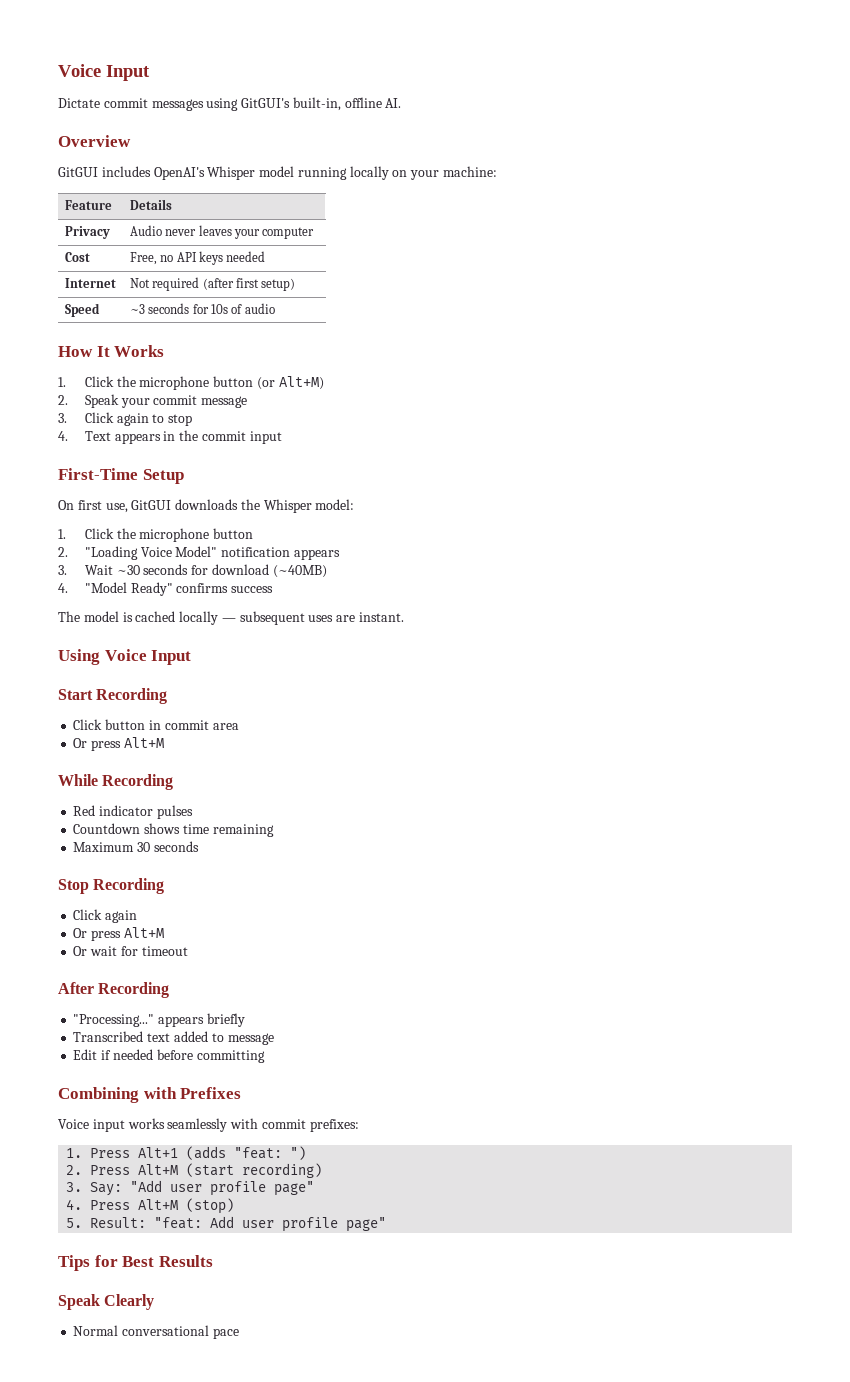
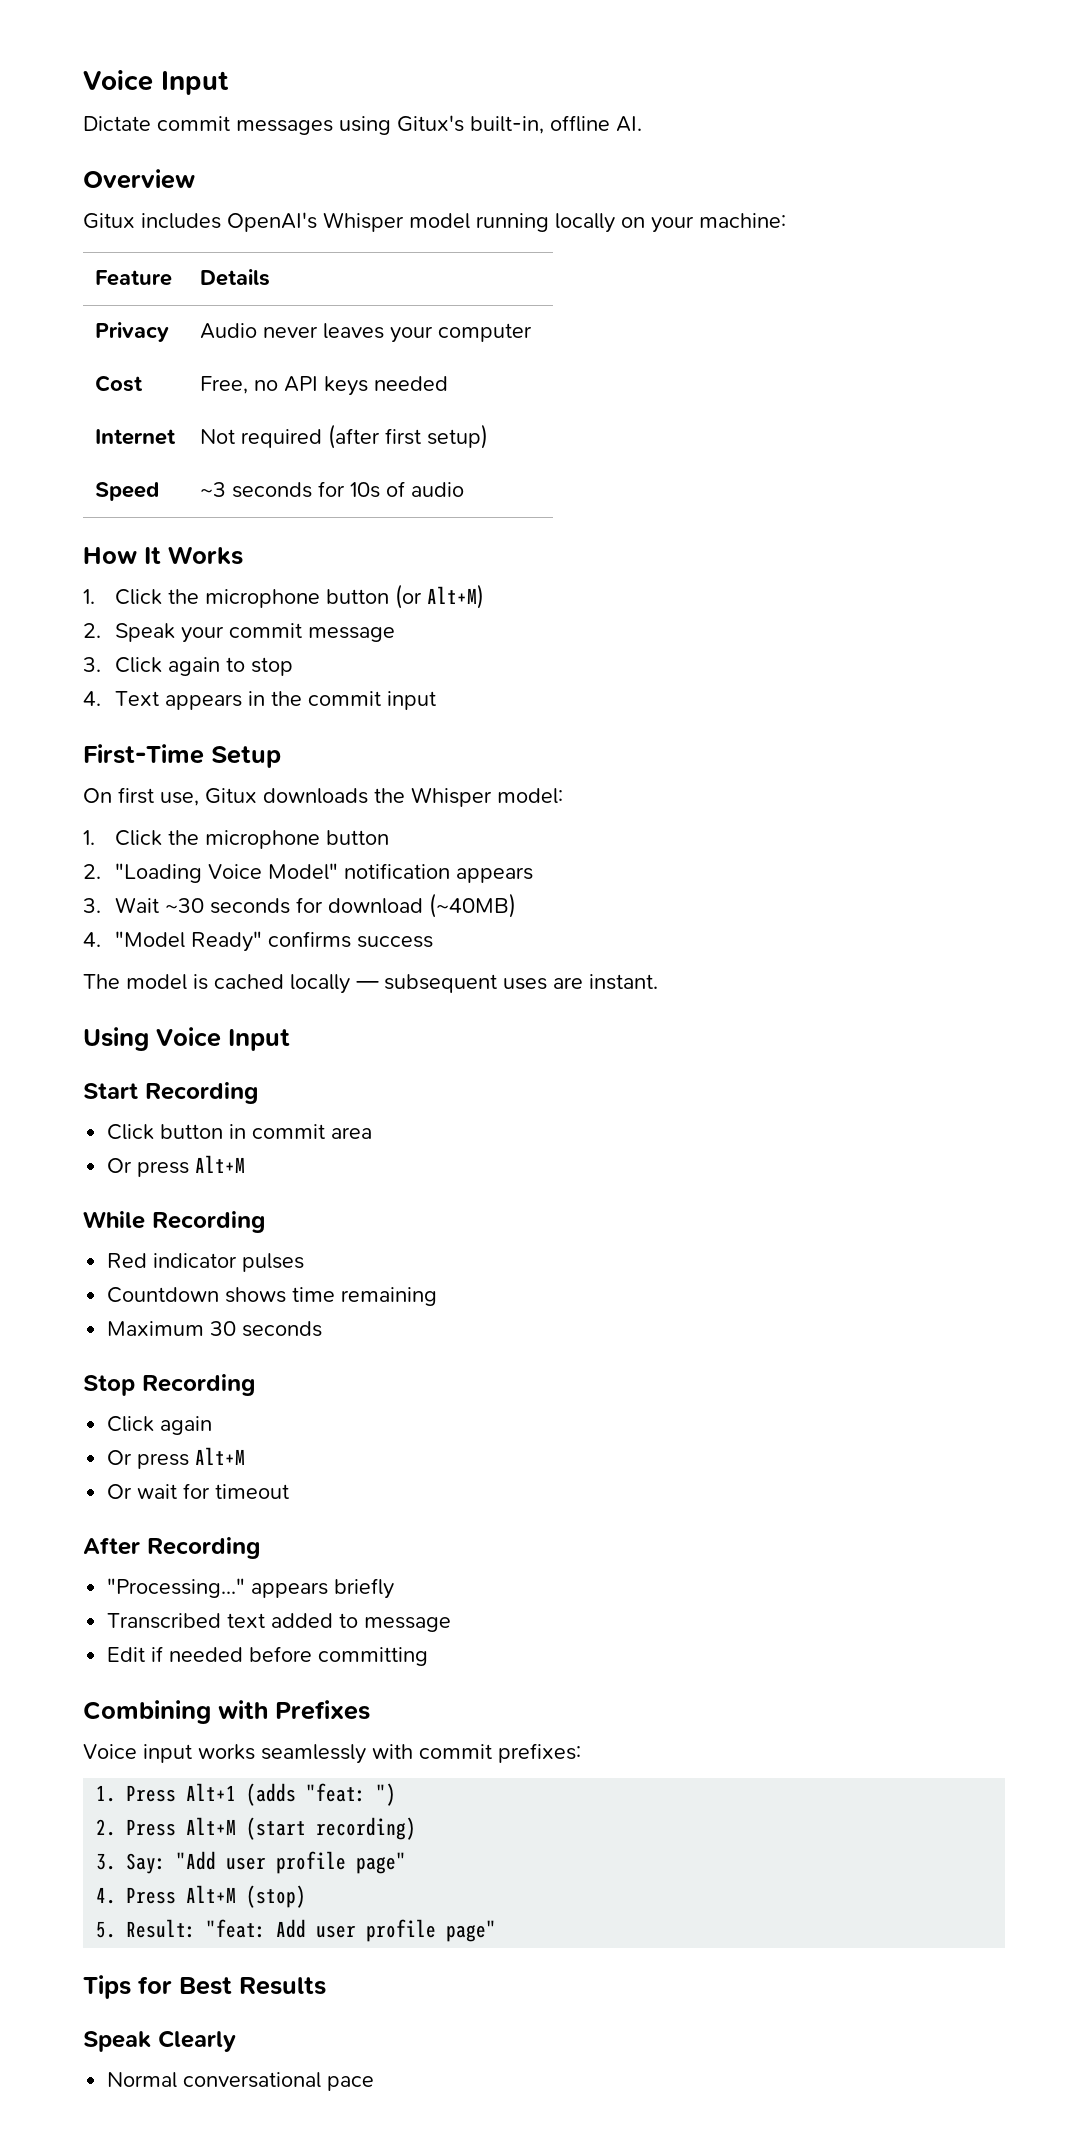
[241,98,291,108] GitGUI's -> [397,115,464,132] Gitux's
[58,167,98,177] GitGUI -> [83,213,135,229] Gitux
[131,500,172,510] GitGUI -> [205,788,257,804] Gitux

